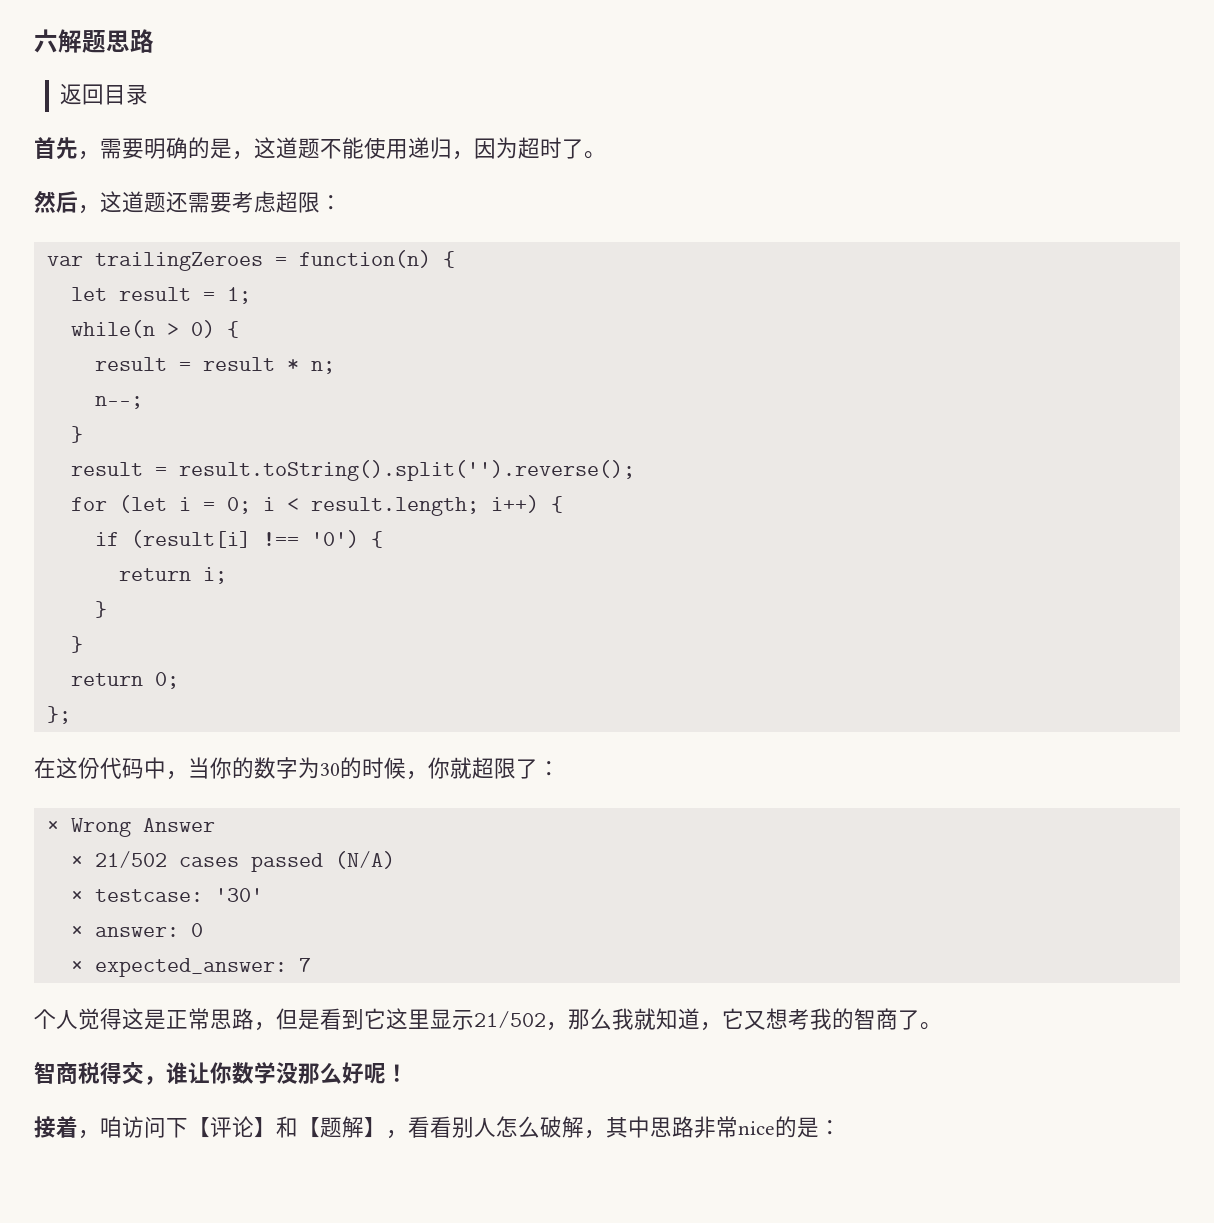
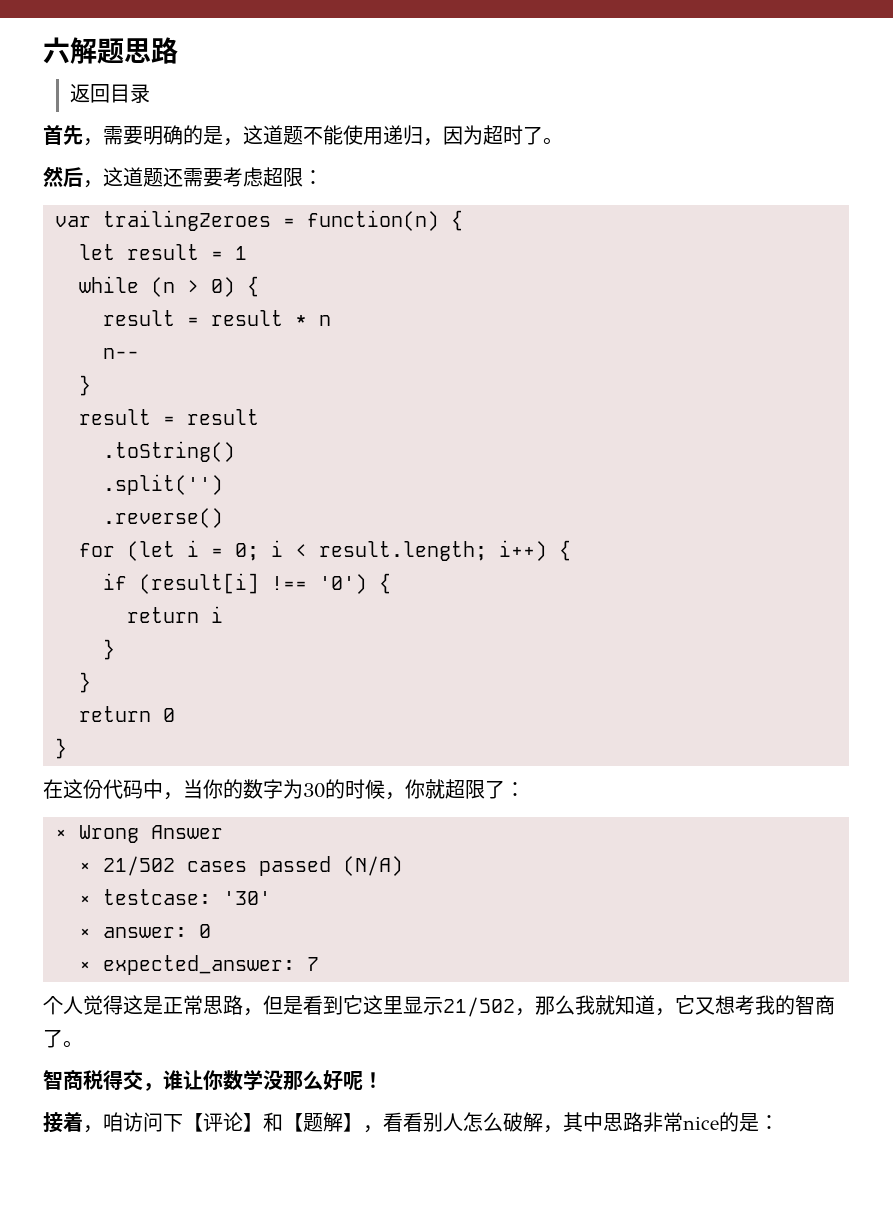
[226,287,251,304] [70,320,155,338] 1; // while(n -> [235,246,247,260] [79,276,175,297] 1 // while (n
[310,361,335,374] [94,396,143,409] n; // n--; -> [319,315,331,326] [103,348,139,359] n // n--
[178,460,635,481] result.toString().split('').reverse(); -> [187,409,259,425] [103,441,235,462] [103,474,223,495] [103,508,223,528] result // .toString() // .split('') // .reverse()
[202,567,227,584] i; -> [211,606,223,623] i
[154,672,179,689] [46,706,71,724] 0; // }; -> [163,708,175,722] [55,738,67,759] 0 // }

